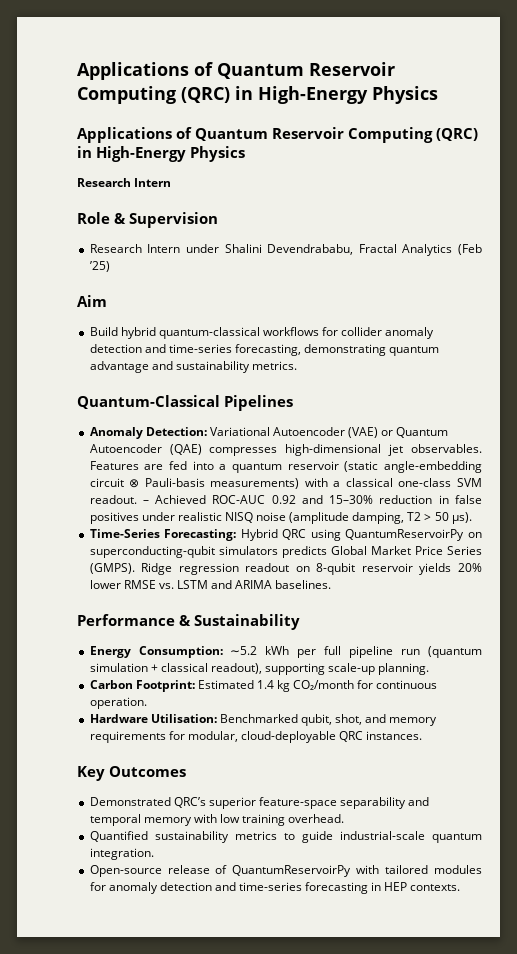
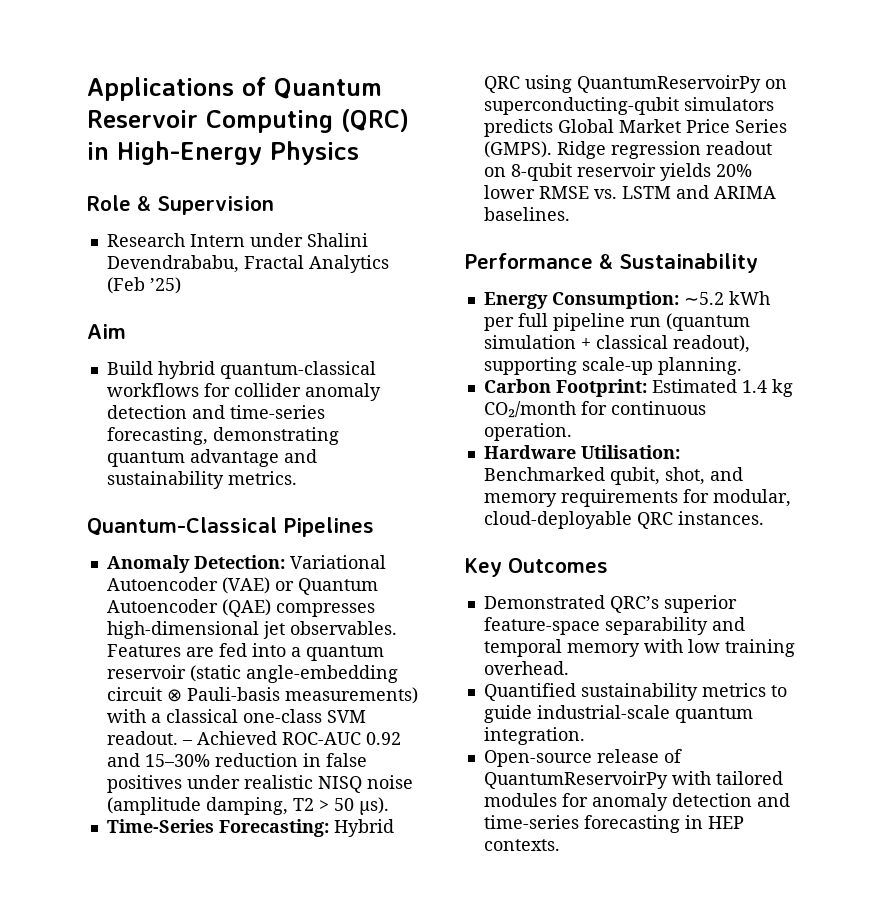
[77,62,395,80] [77,86,438,104] [77,127,478,143] [77,146,245,162] [77,178,172,187] Applications of Quantum Reservoir Computing (QRC) in High-Energy Physics // Applications of Quantum Reservoir Computing (QRC) in High-Energy Physics // Research Intern -> [87,77,382,101] [87,109,409,133] [87,141,359,165] Applications of Quantum Reservoir Computing (QRC) in High-Energy Physics

